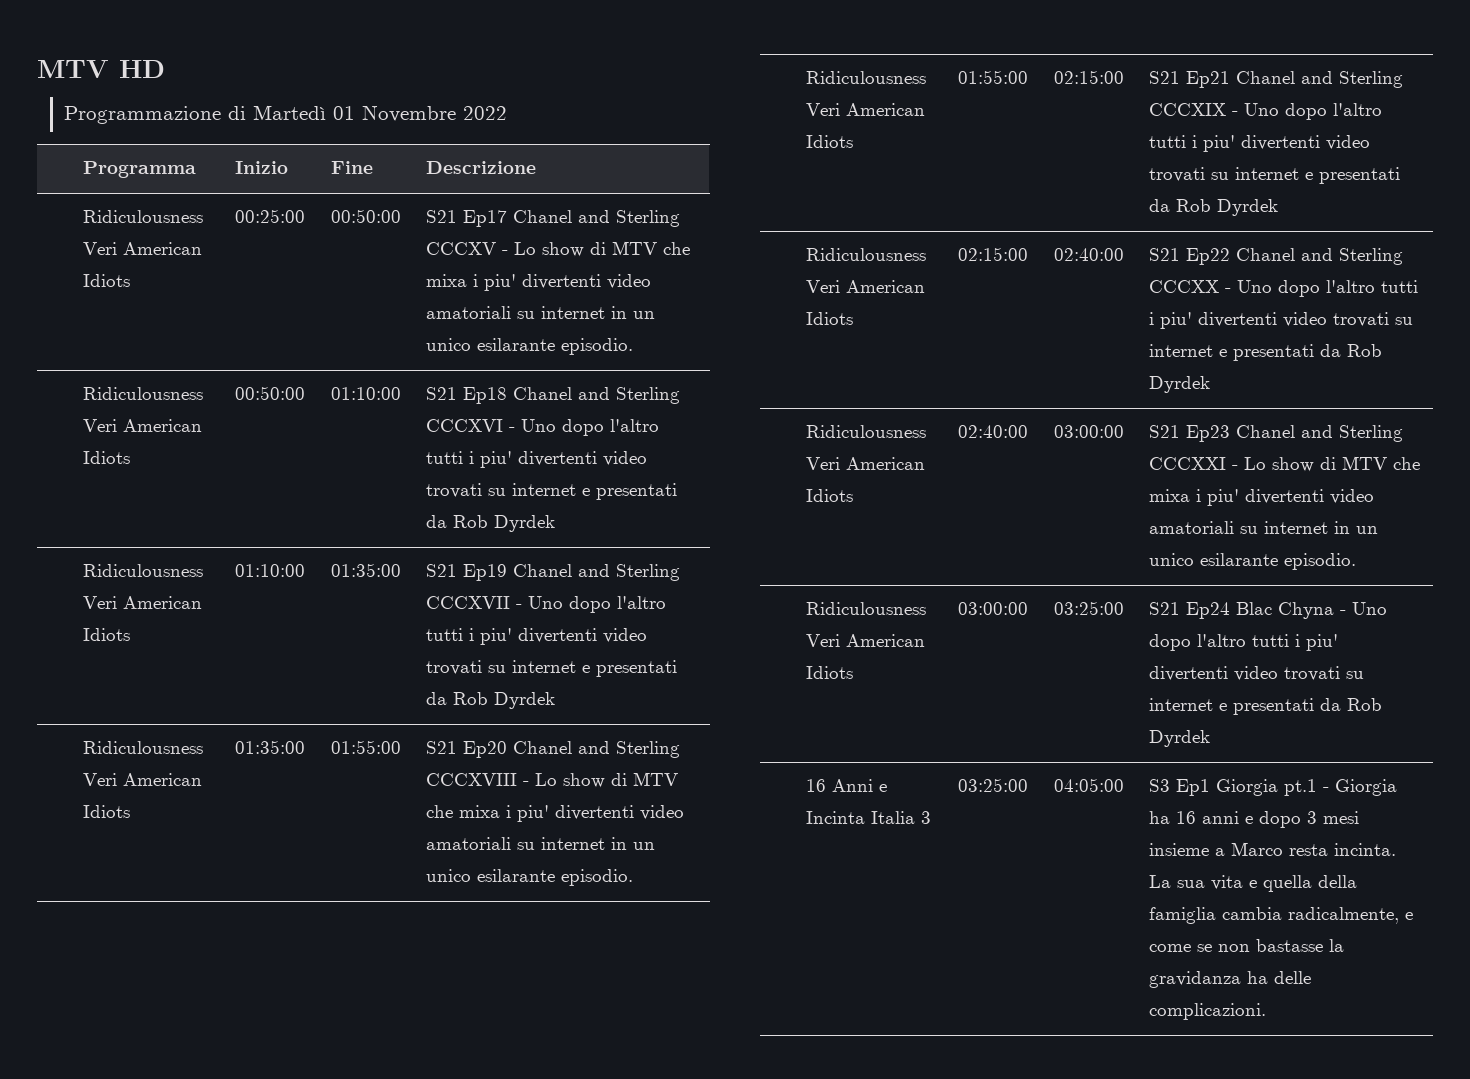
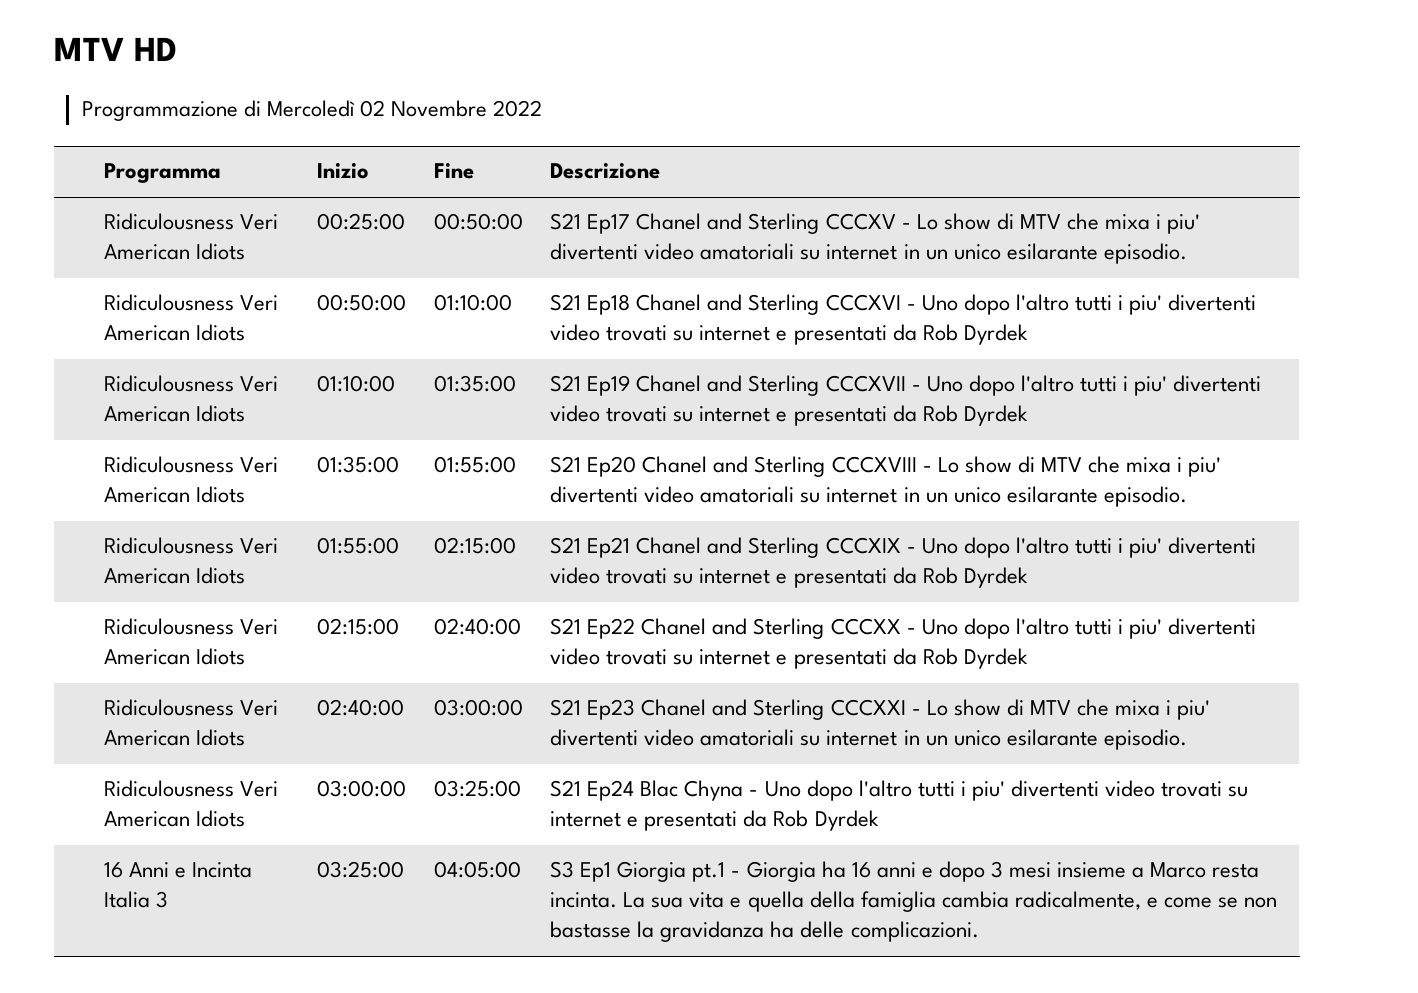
[253,105,356,120] Martedì 01 -> [266,100,386,117] Mercoledì 02

